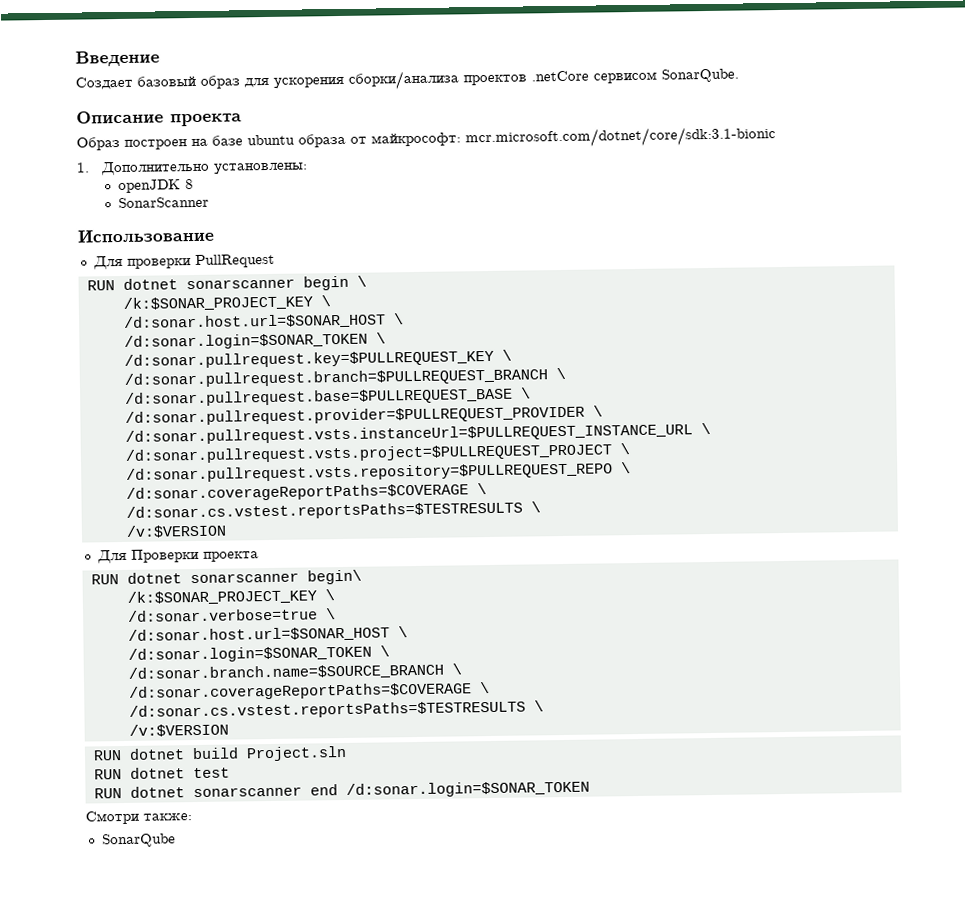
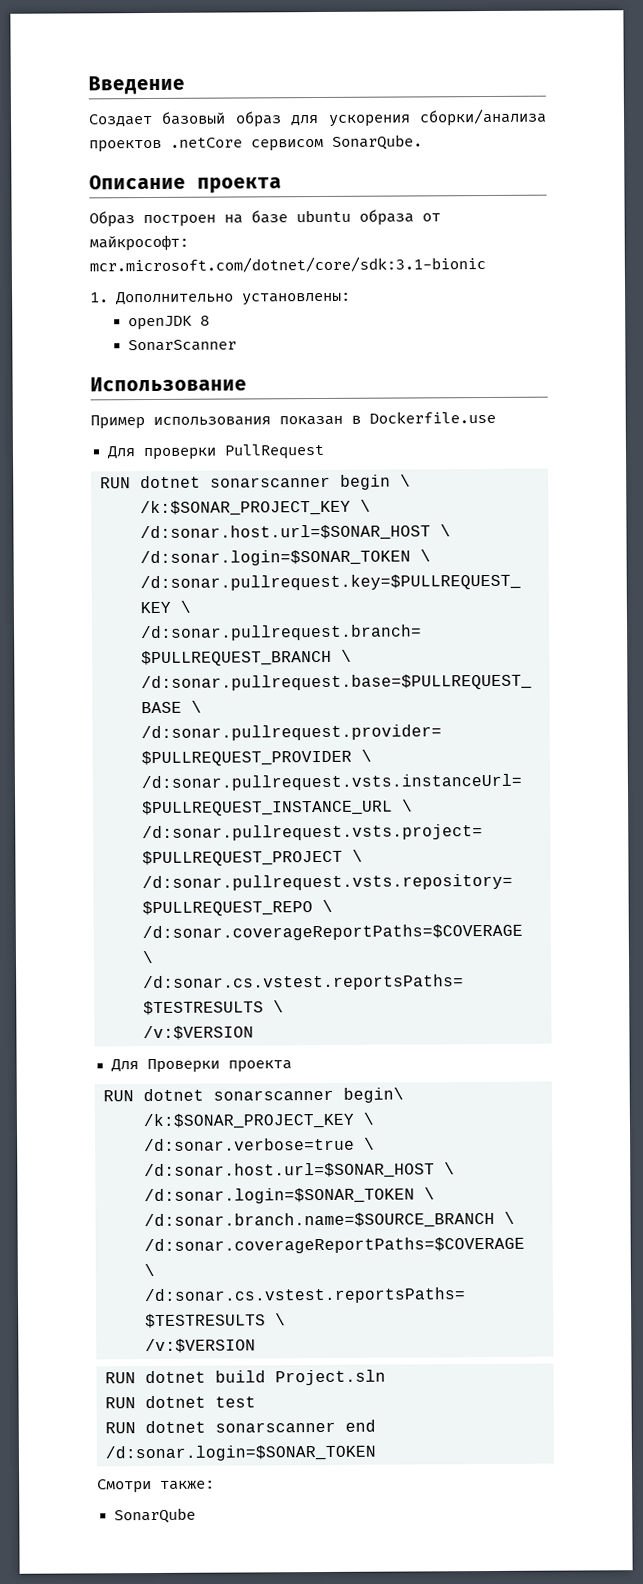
(215, 235) none -> [90,410,496,430] // Пример использования показан в Dockerfile.use

